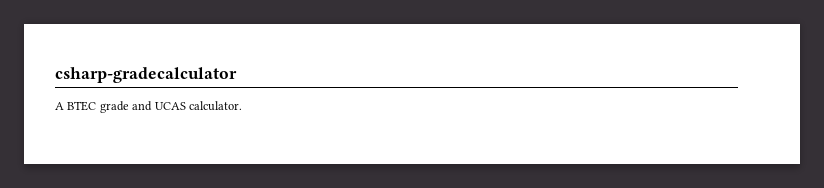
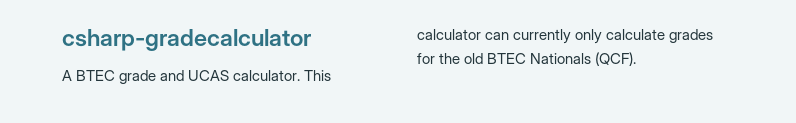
(242, 106) none -> [304,70,332,81] [417,29,714,44] [417,52,637,66] This calculator can currently only calculate grades for the old BTEC Nationals (QCF).

